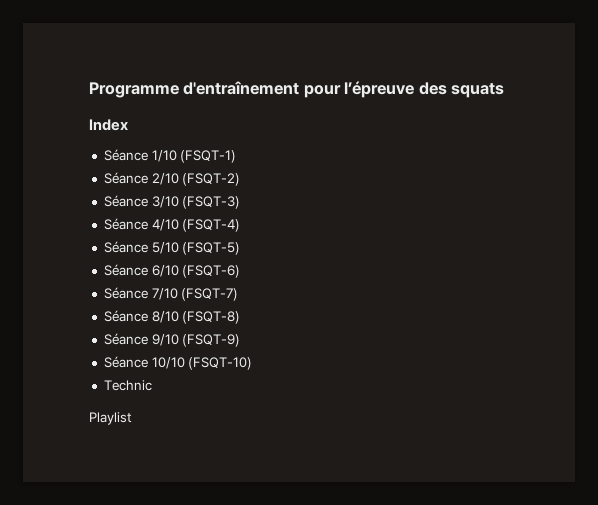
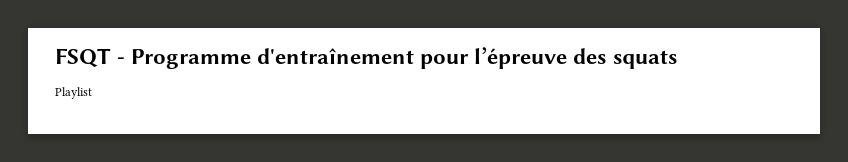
(89, 90) none -> [55,48,126,68] FSQT -
[89,119,128,131] [103,149,237,163] [103,172,241,186] [103,195,241,209] [103,218,241,232] [103,241,241,255] [103,264,241,278] [103,287,239,301] [103,310,241,324] [103,333,241,347] [103,356,253,370] [103,380,152,391] // Index // Séance 1/10 (FSQT-1) // Séance 2/10 (FSQT-2) // Séance 3/10 (FSQT-3) // Séance 4/10 (FSQT-4) // Séance 5/10 (FSQT-5) // Séance 6/10 (FSQT-6) // Séance 7/10 (FSQT-7) // Séance 8/10 (FSQT-8) // Séance 9/10 (FSQT-9) // Séance 10/10 (FSQT-10) // Technic -> (677, 59) none

